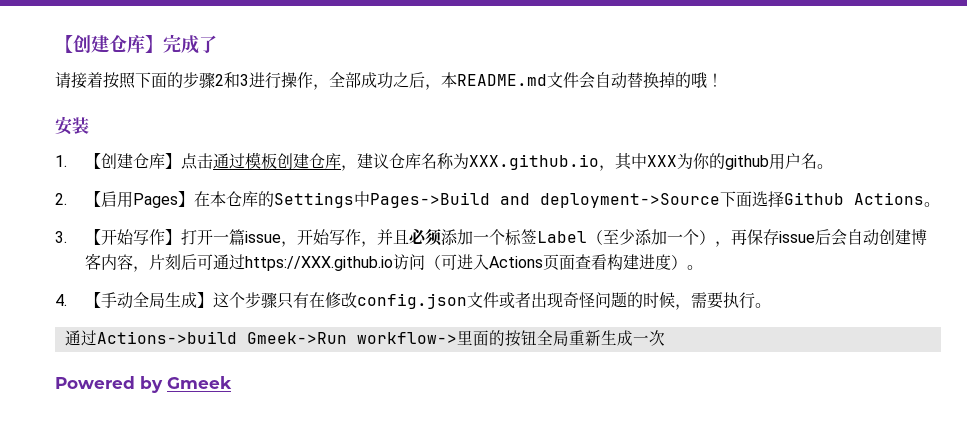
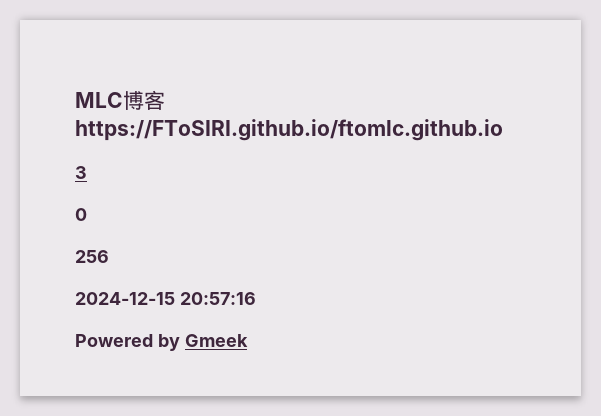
[55,34,217,54] [55,72,723,90] [55,116,89,135] [55,152,833,171] [55,191,940,208] [55,228,927,247] [84,253,703,272] [55,292,771,310] [64,330,665,347] 【创建仓库】完成了 // 请接着按照下面的步骤2和3进行操作，全部成功之后，本README.md文件会自动替换掉的哦！ // 安装 // 1.【创建仓库】点击通过模板创建仓库，建议仓库名称为XXX.github.io，其中XXX为你的github用户名。 // 2.【启用Pages】在本仓库的Settings中Pages->Build and deployment->Source下面选择Github Actions。 // 3.【开始写作】打开一篇issue，开始写作，并且必须添加一个标签Label（至少添加一个），再保存issue后会自动创建博客内容，片刻后可通过https://XXX.github.io访问（可进入Actions页面查看构建进度）。 // 4.【手动全局生成】这个步骤只有在修改config.json文件或者出现奇怪问题的时候，需要执行。 // 通过Actions->build Gmeek->Run workflow->里面的按钮全局重新生成一次 -> [75,90,165,110] [75,119,503,141] [75,166,87,179] [75,208,87,221] [75,250,109,263] [75,292,256,305] MLC博客https://FToSIRI.github.io/ftomlc.github.io // 3 // 0 // 256 // 2024-12-15 20:57:16

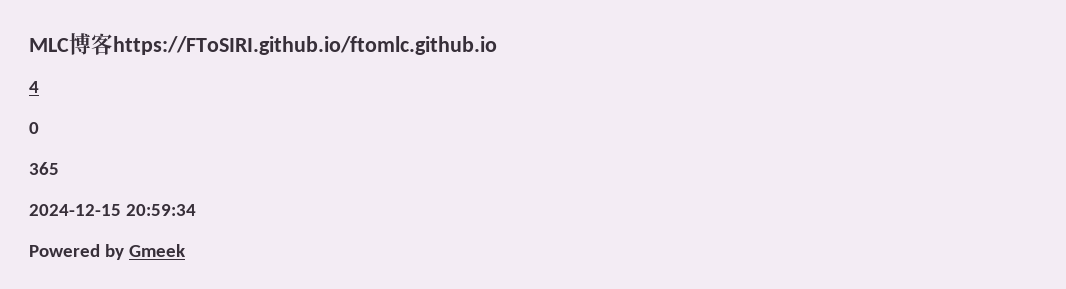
[75,166,87,179] 3 -> [29,81,39,93] 4
[75,250,109,263] 256 -> [29,162,59,175] 365
[179,292,256,305] 20:57:16 -> [125,204,196,216] 20:59:34

